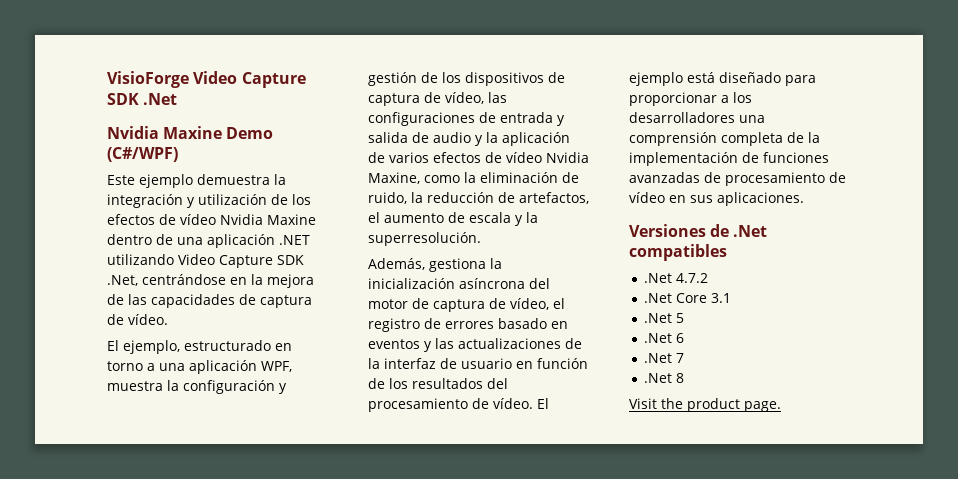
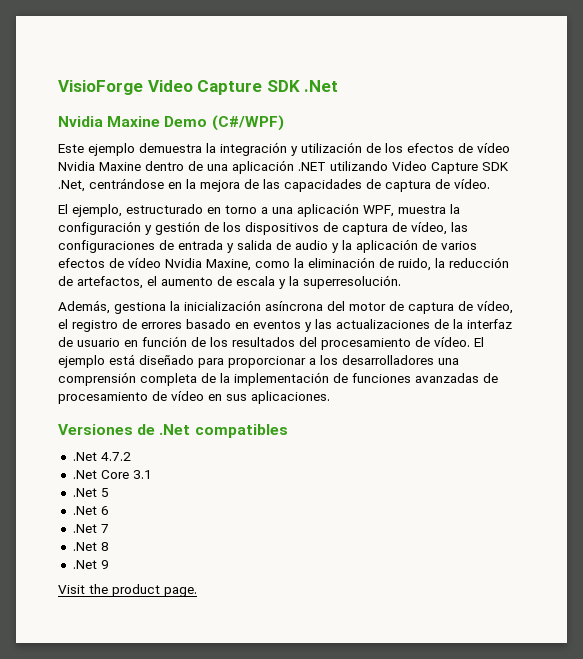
(685, 378) none -> [72,560,109,569] // .Net 9

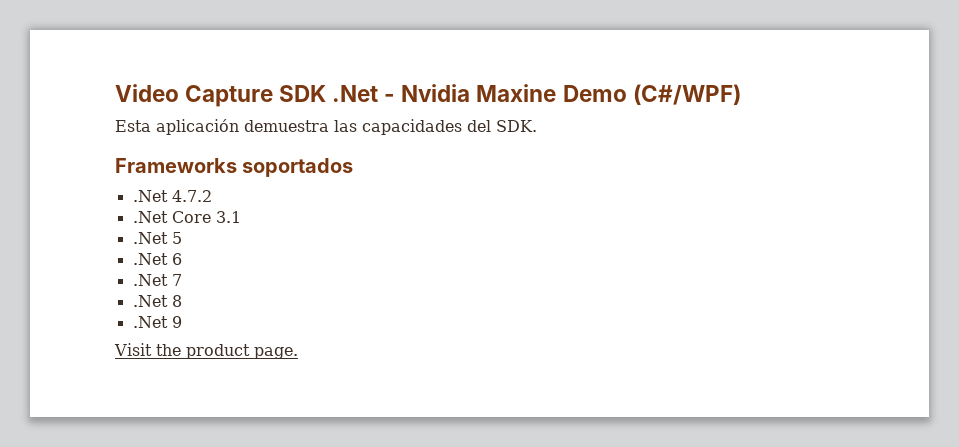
[58,80,143,95] VisioForge -> (115, 93) none
(339, 86) // -> [384,94,396,102] -
[58,142,510,156] [58,160,509,174] [58,178,490,192] [58,203,460,217] [58,221,468,235] [58,239,477,253] [58,257,509,271] [58,275,401,289] [58,300,513,314] [58,319,512,332] [58,336,484,350] [58,354,459,368] [58,372,498,386] [58,391,330,404] [58,424,288,438] Este ejemplo demuestra la integración y utilización de los efectos de vídeo Nvidia Maxine dentro de una aplicación .NET utilizando Video Capture SDK .Net, centrándose en la mejora de las capacidades de captura de vídeo. // El ejemplo, estructurado en torno a una aplicación WPF, muestra la configuración y gestión de los dispositivos de captura de vídeo, las configuraciones de entrada y salida de audio y la aplicación de varios efectos de vídeo Nvidia Maxine, como la eliminación de ruido, la reducción de artefactos, el aumento de escala y la superresolución. // Además, gestiona la inicialización asíncrona del motor de captura de vídeo, el registro de errores basado en eventos y las actualizaciones de la interfaz de usuario en función de los resultados del procesamiento de vídeo. El ejemplo está diseñado para proporcionar a los desarrolladores una comprensión completa de la implementación de funciones avanzadas de procesamiento de vídeo en sus aplicaciones. // Versiones de .Net compatibles -> [115,119,537,135] [115,158,354,177] Esta aplicación demuestra las capacidades del SDK. // Frameworks soportados

